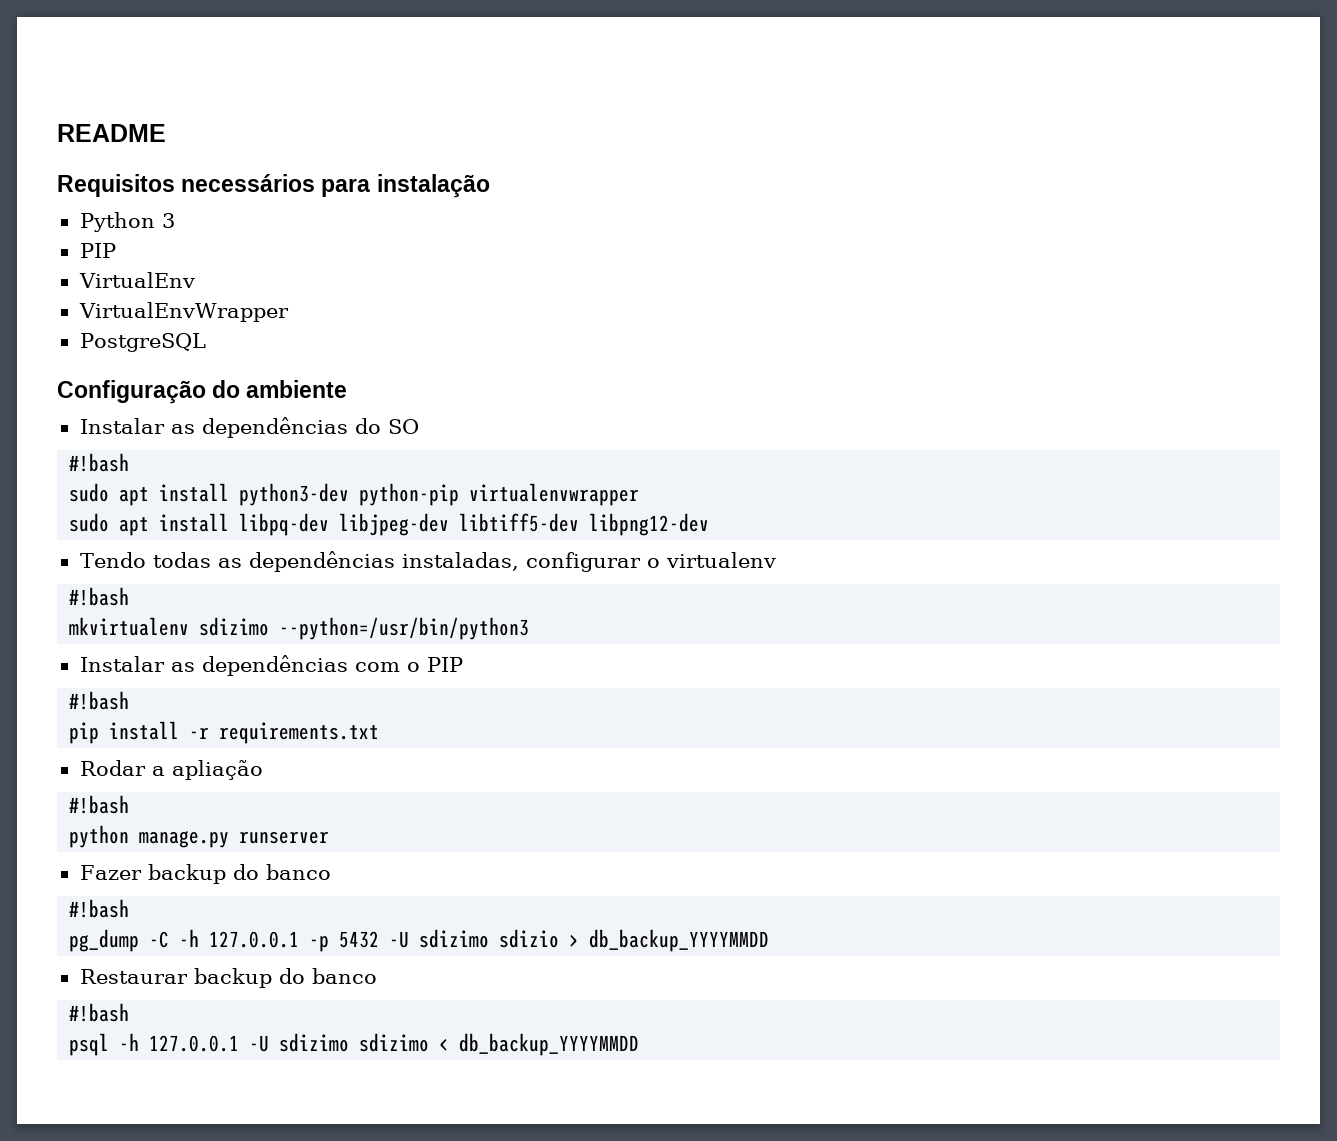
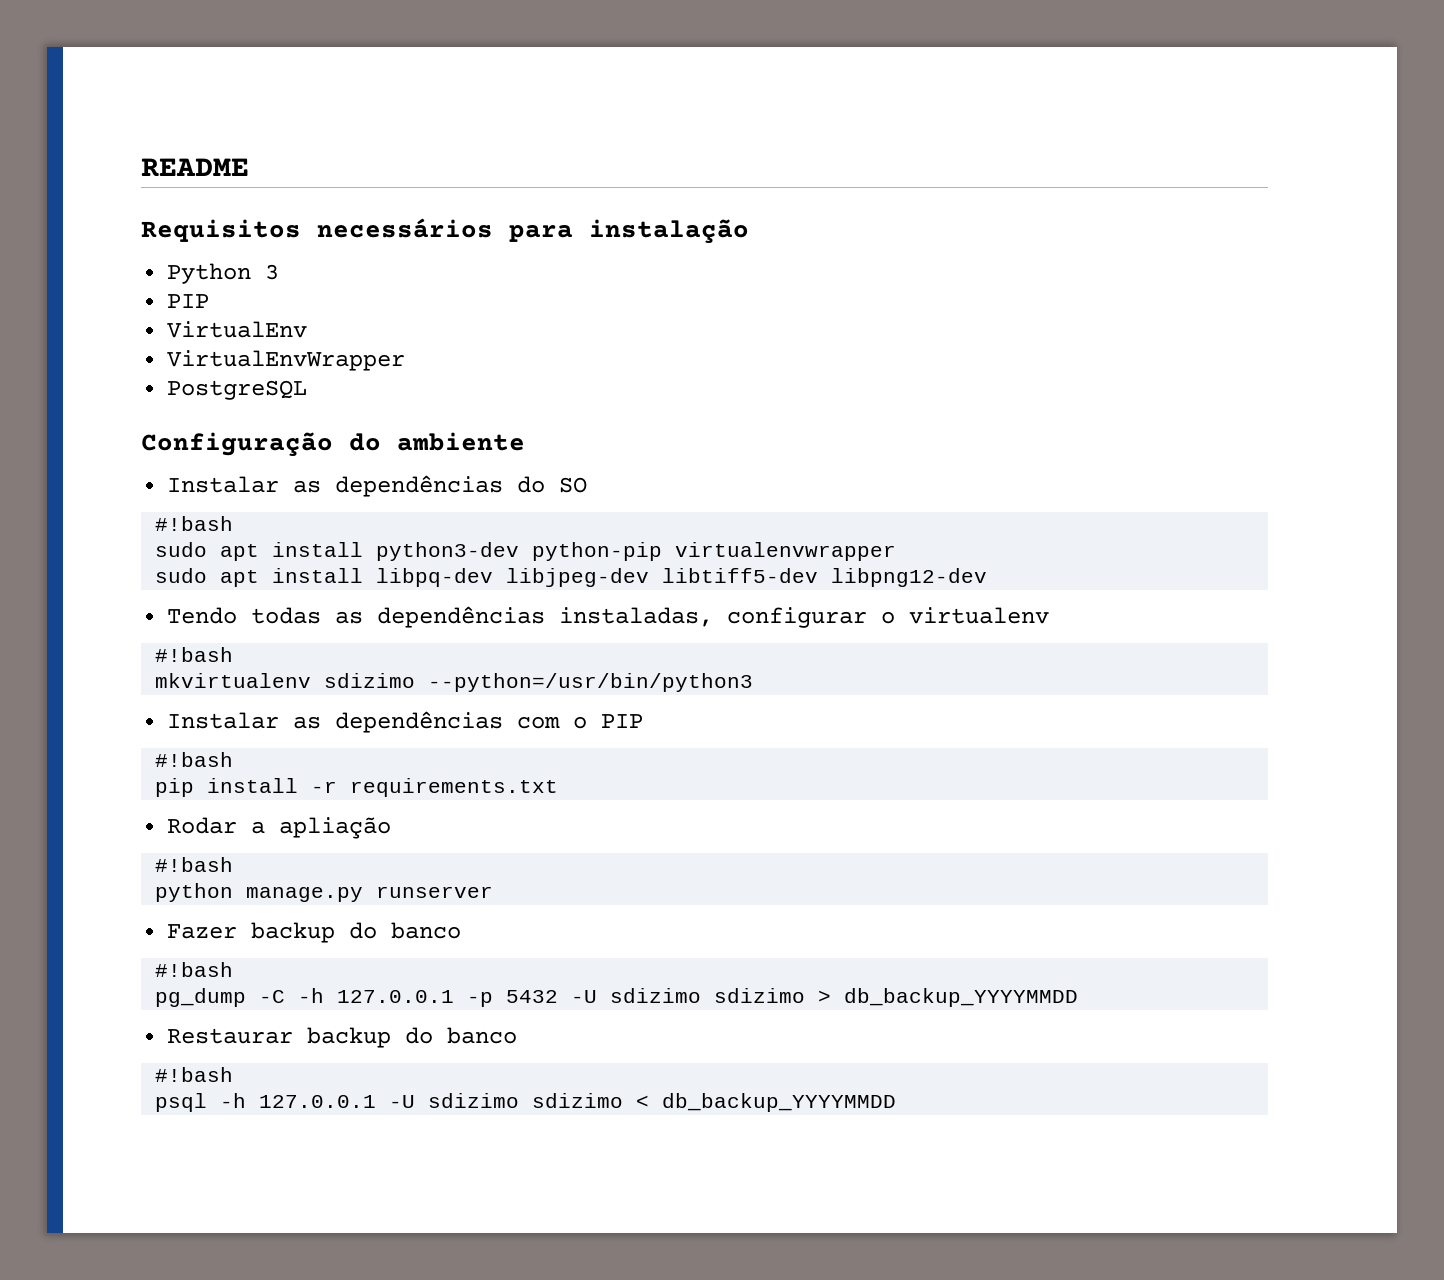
[499,929,560,948] sdizio -> [714,988,806,1003] sdizimo

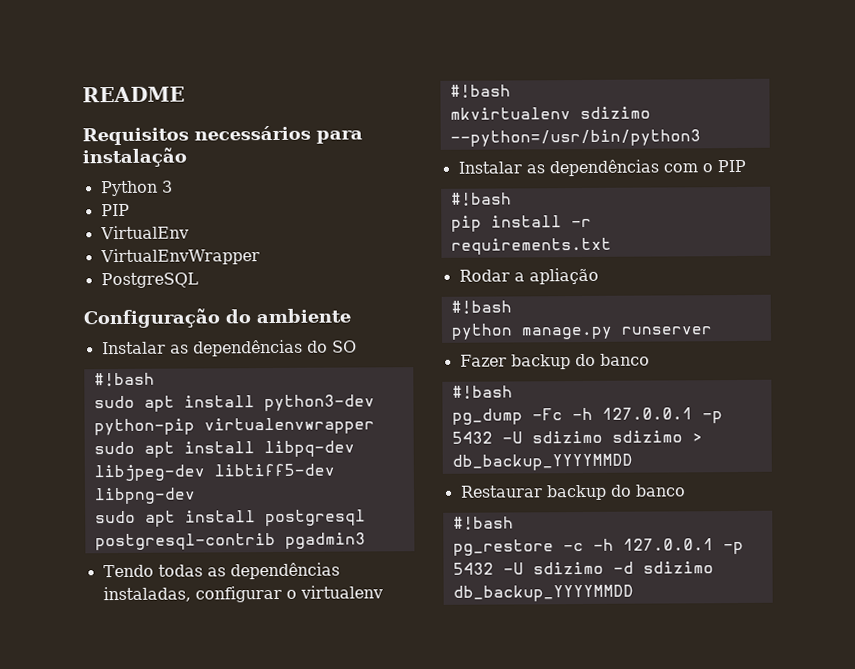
[831,568,988,587] libpng12-dev -> [93,487,196,505] [94,509,366,527] [94,532,366,551] libpng-dev // sudo apt install postgresql postgresql-contrib pgadmin3
[259,990,286,1003] -C -> [531,408,563,421] -Fc
[155,1093,650,1112] psql -h 127.0.0.1 -U sdizimo sdizimo < -> [452,538,744,556] [452,561,714,575] pg_restore -c -h 127.0.0.1 -p 5432 -U sdizimo -d sdizimo

